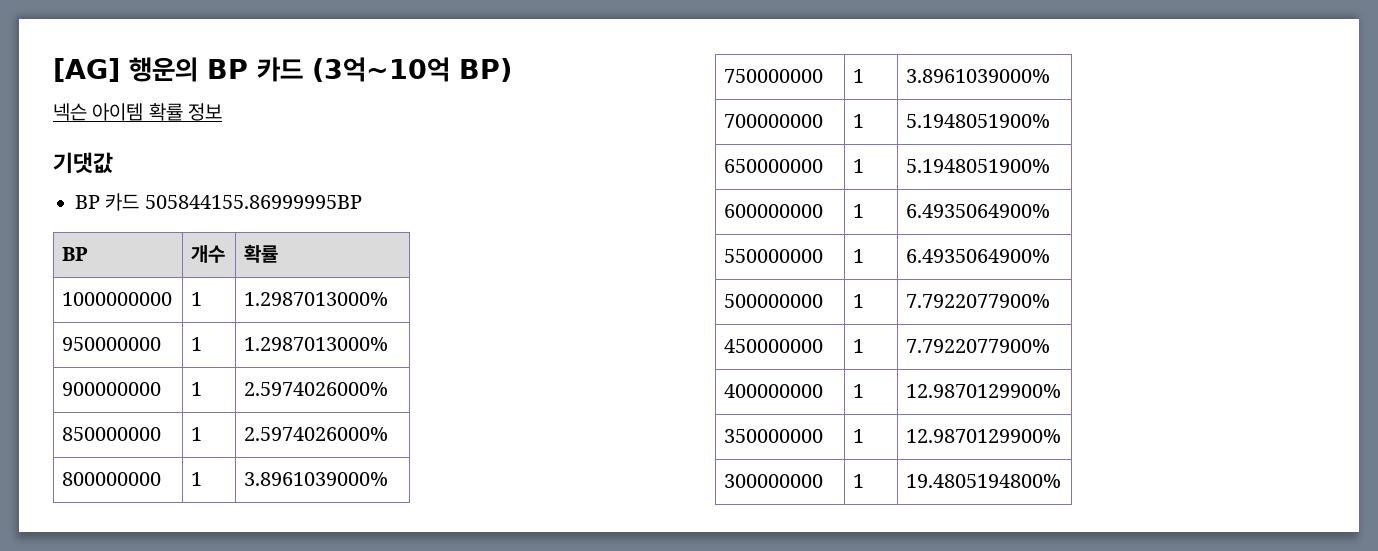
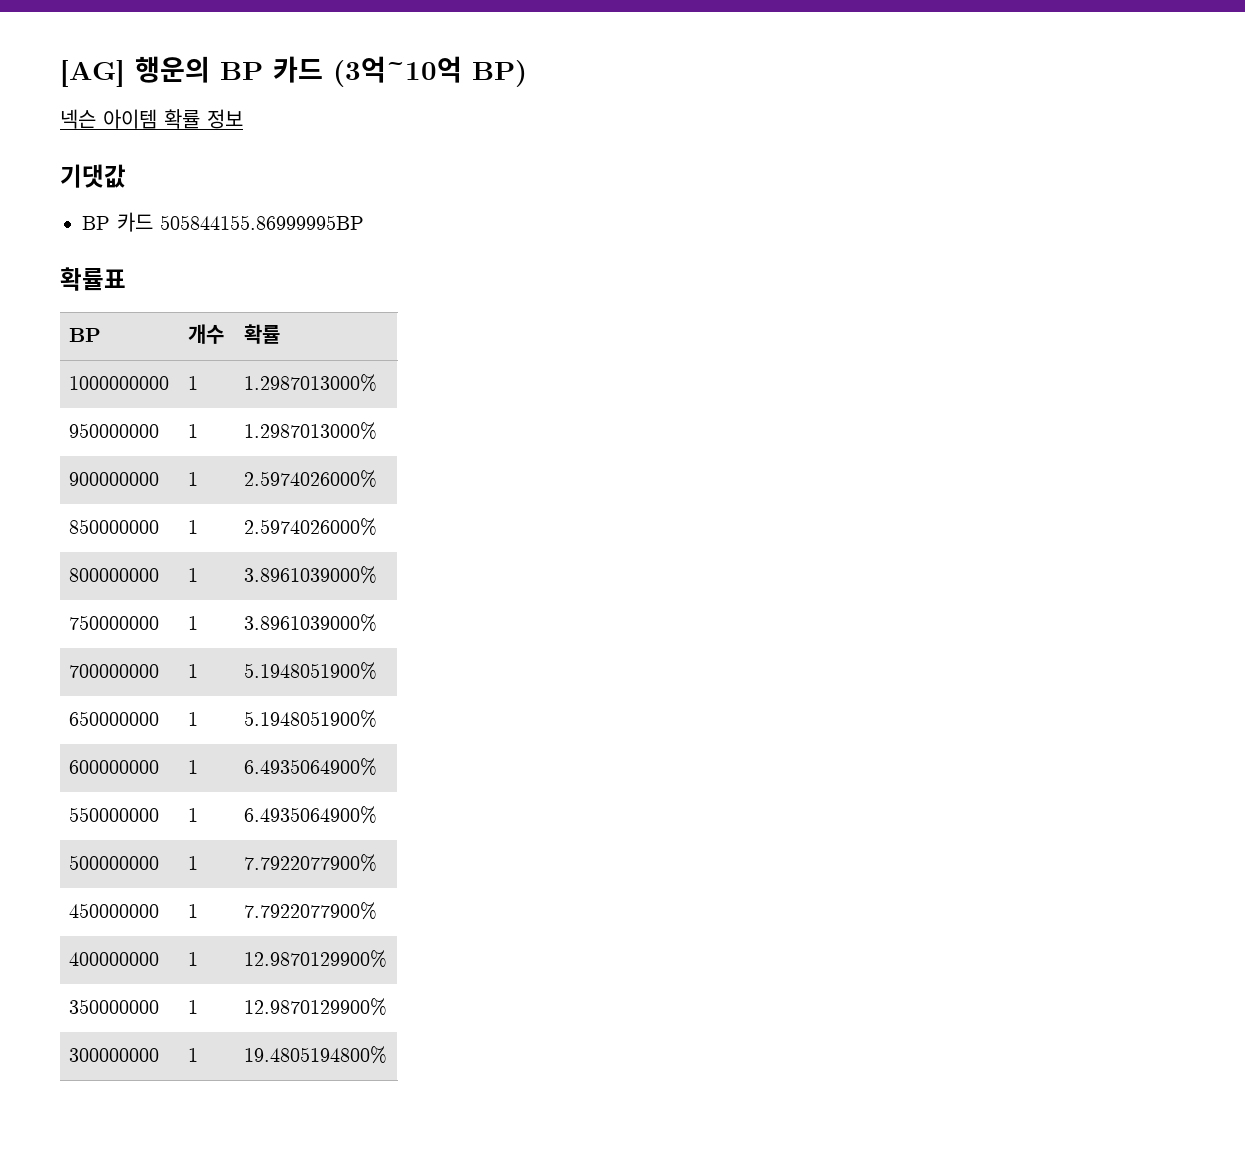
(362, 202) none -> [60,267,126,291] // 확률표

